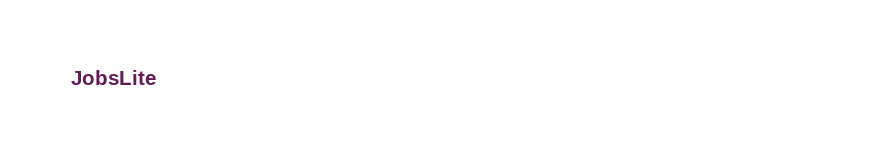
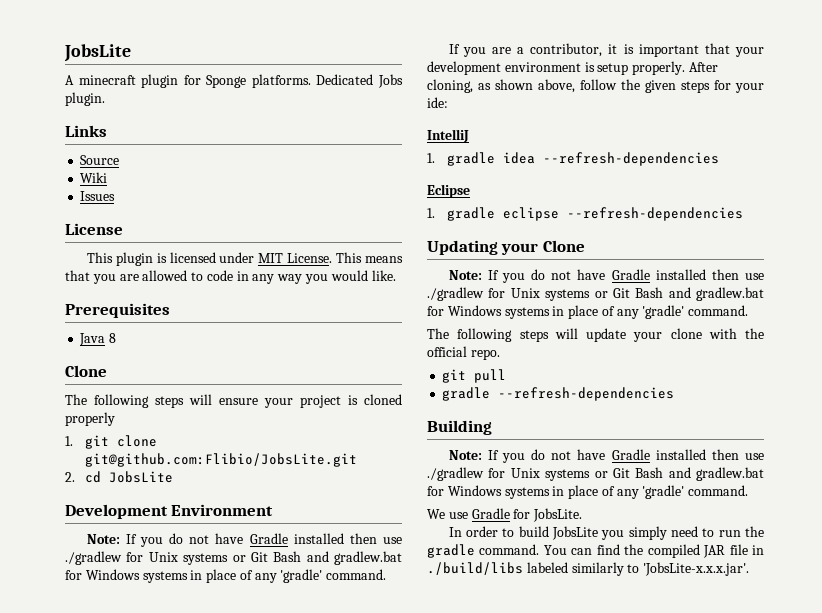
[71,70,156,85] JobsLite -> [64,44,131,62] [65,74,403,88] [65,92,105,106] [65,125,107,137] [80,155,120,165] [80,172,108,183] [80,191,116,201] [65,223,123,235] [86,252,403,266] [65,270,396,284] [65,303,170,318] [79,333,117,346] [65,365,107,377] [65,394,402,408] [65,412,115,426] [65,435,157,449] [84,453,357,467] [65,471,173,483] [65,504,274,519] [86,533,402,547] [65,551,402,565] [65,569,387,583] [448,43,764,57] [427,61,718,75] [427,79,764,93] [427,97,448,108] [427,129,469,143] [427,152,719,166] [427,184,470,198] [427,207,743,221] [427,240,585,255] [448,269,764,283] [427,287,764,301] [427,305,749,319] [427,328,764,342] [427,346,500,360] [442,369,507,383] [442,387,675,401] [427,420,492,435] [448,449,764,463] [427,467,764,481] [427,485,749,499] [427,508,583,522] [448,526,764,540] [427,544,765,558] [427,562,750,576] JobsLite // A minecraft plugin for Sponge platforms. Dedicated Jobs plugin. // Links // Source // Wiki // Issues // License // This plugin is licensed under MIT License. This means that you are allowed to code in any way you would like. // Prerequisites // Java 8 // Clone // The following steps will ensure your project is cloned properly // 1. git clone git@github.com:Flibio/JobsLite.git // 2. cd JobsLite // Development Environment // Note: If you do not have Gradle installed then use ./gradlew for Unix systems or Git Bash and gradlew.bat for Windows systems in place of any 'gradle' command. // If you are a contributor, it is important that your development environment is setup properly. After cloning, as shown above, follow the given steps for your ide: // IntelliJ // 1. gradle idea --refresh-dependencies // Eclipse // 1. gradle eclipse --refresh-dependencies // Updating your Clone // Note: If you do not have Gradle installed then use ./gradlew for Unix systems or Git Bash and gradlew.bat for Windows systems in place of any 'gradle' command. // The following steps will update your clone with the official repo. // git pull // gradle --refresh-dependencies // Building // Note: If you do not have Gradle installed then use ./gradlew for Unix systems or Git Bash and gradlew.bat for Windows systems in place of any 'gradle' command. // We use Gradle for JobsLite. // In order to build JobsLite you simply need to run the gradle command. You can find the compiled JAR file in ./build/libs labeled similarly to 'JobsLite-x.x.x.jar'.

